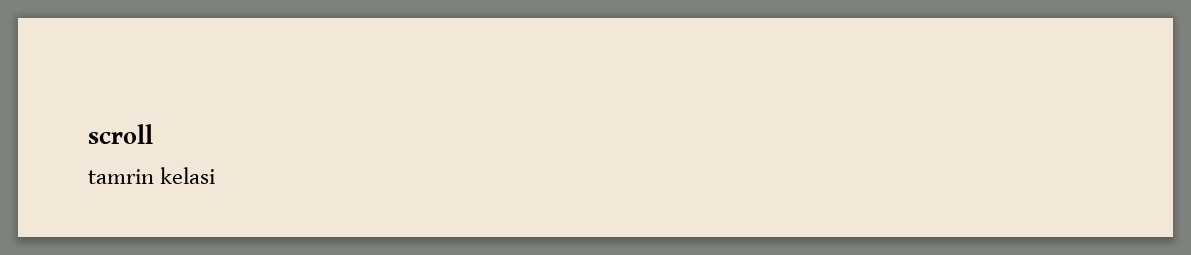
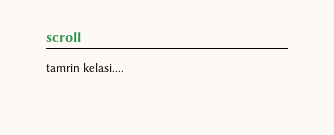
[160,167,216,184] kelasi -> [83,63,125,72] kelasi....

